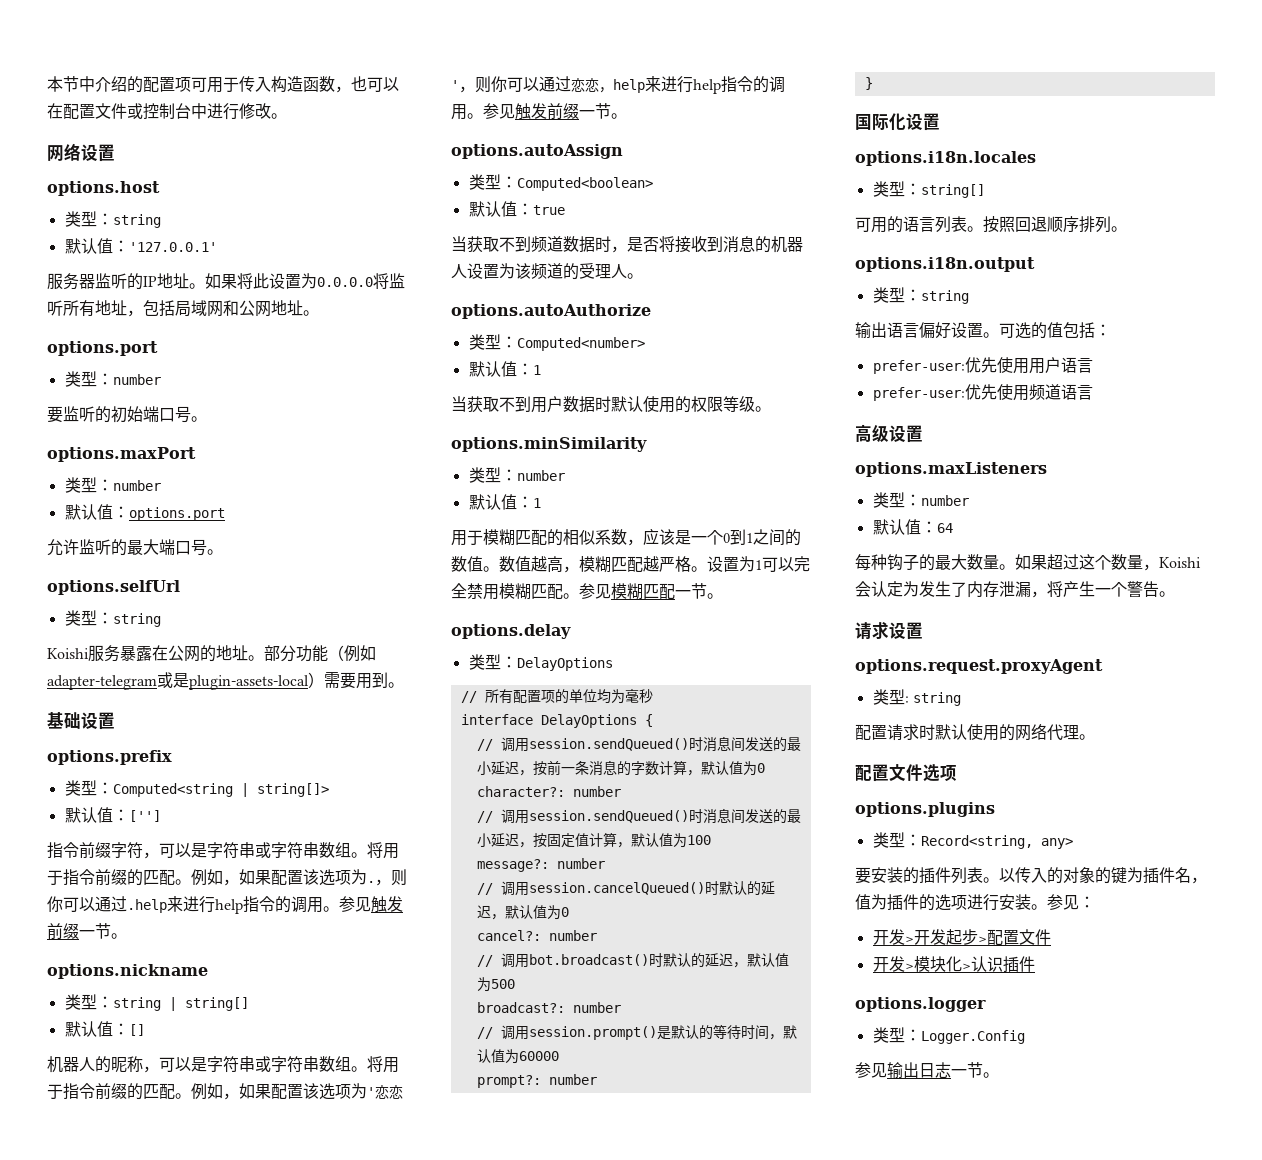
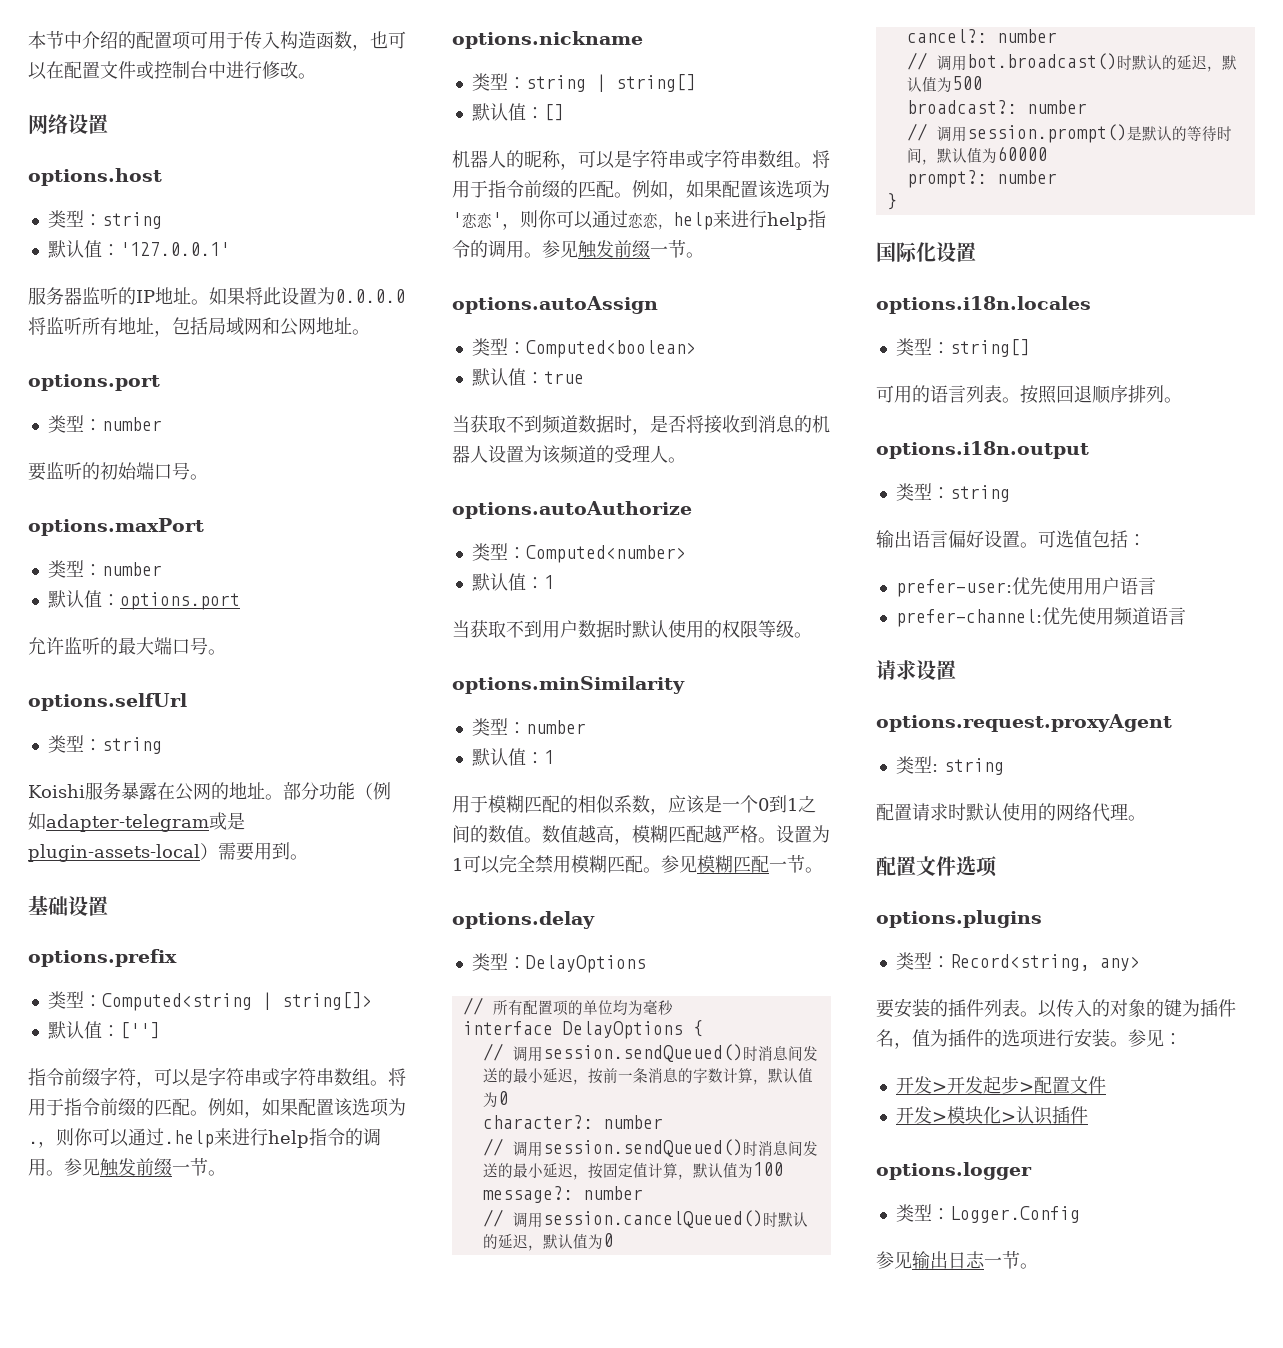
[1031,322,1047,339] 的 -> (1074, 539) none
[872,387,965,401] prefer-user: -> [895,609,1042,627] prefer-channel:
[855,424,923,443] [855,462,1047,477] [872,492,969,508] [872,519,953,535] [855,554,1201,571] [855,581,1175,598] // 高级设置 // options.maxListeners // 类型：number // 默认值：64 // 每种钩子的最大数量。如果超过这个数量，Koishi会认定为发生了内存泄漏，将产生一个警告。 -> (1186, 616) none

